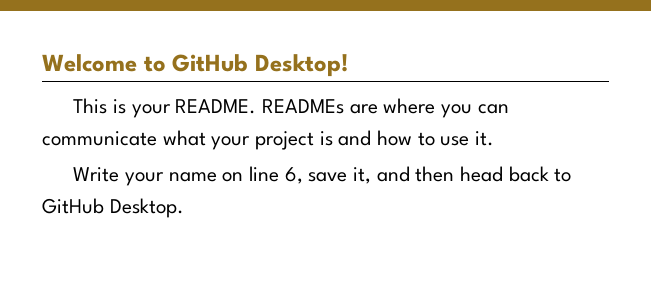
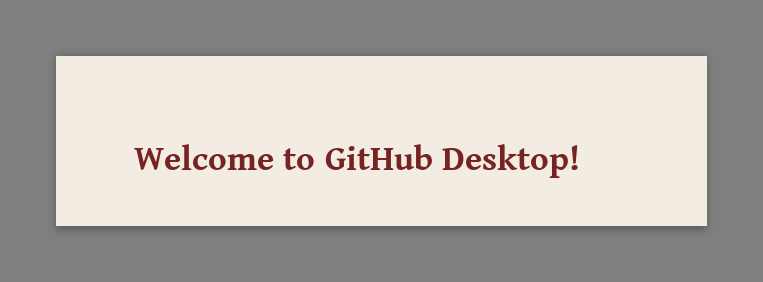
[73,98,509,118] [42,130,495,150] [73,166,572,186] [42,198,184,218] // This is your README. READMEs are where you can communicate what your project is and how to use it. // Write your name on line 6, save it, and then head back to GitHub Desktop. -> (581, 161) none

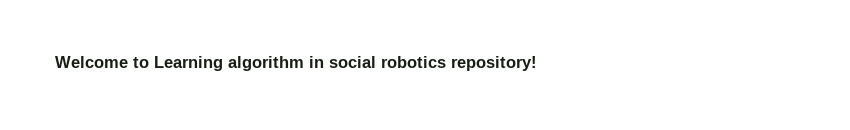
[324,144,581,178] GitHub Desktop! -> [154,56,537,71] Learning algorithm in social robotics repository!

